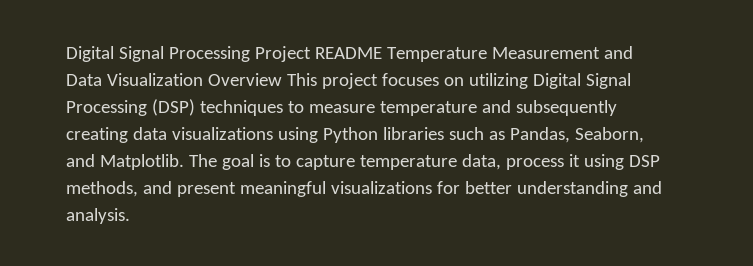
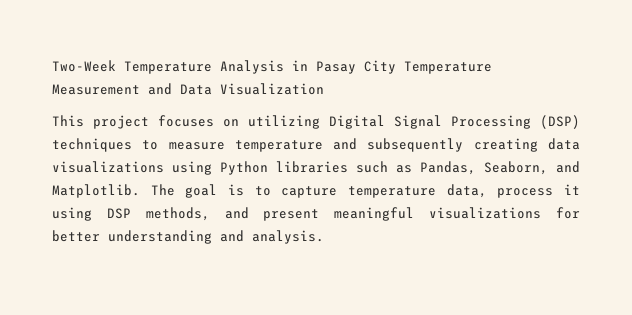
[66,46,382,62] Digital Signal Processing Project README -> [52,60,396,74] Two-Week Temperature Analysis in Pasay City
[207,73,282,86] Overview -> (324, 89) //

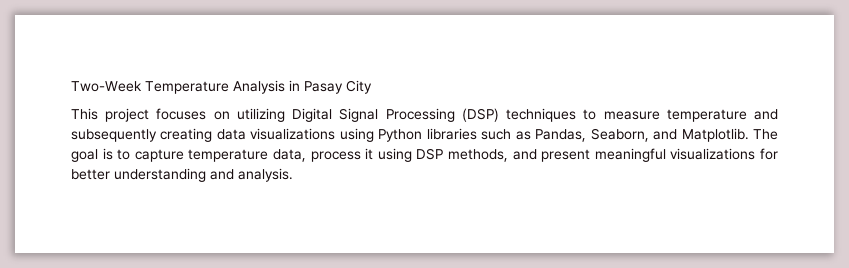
[404,61,492,74] [52,83,324,95] Temperature Measurement and Data Visualization -> (372, 87) none

